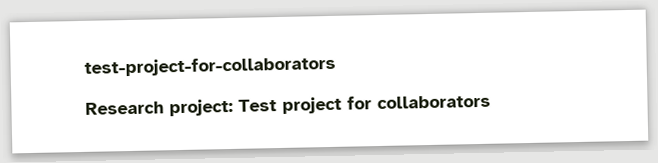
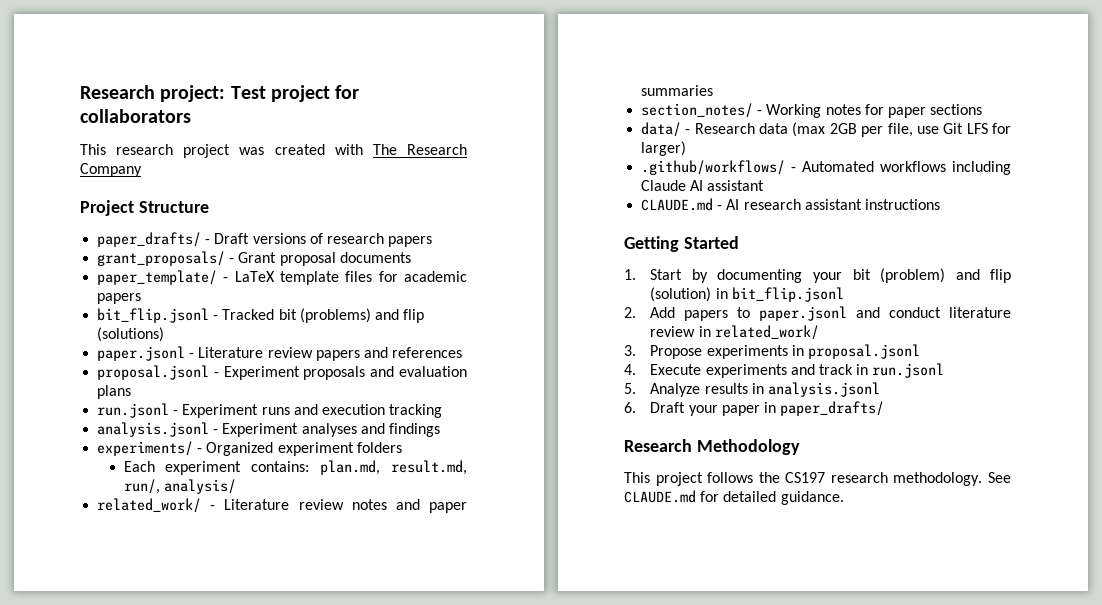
[84,55,336,77] test-project-for-collaborators // -> (80, 92) none
(491, 102) none -> [80,144,467,158] [80,163,142,177] [80,200,209,216] [97,232,433,247] [97,251,411,266] [97,270,467,285] [97,293,142,304] [97,308,425,323] [97,327,165,342] [97,346,463,361] [97,365,467,380] [97,385,132,399] [97,403,443,418] [97,422,440,437] [97,441,402,456] [123,460,467,475] [123,479,236,494] [97,498,467,513] [641,85,714,96] [641,103,983,118] [641,122,1011,137] [641,141,687,156] [641,160,1011,175] [641,180,765,191] [641,198,940,211] [624,236,739,252] [624,268,1011,283] [650,287,844,302] [624,306,1011,321] [650,325,819,340] [624,344,921,359] [624,363,945,378] [624,382,881,397] [624,401,885,416] [624,439,800,455] [624,472,1011,486] [624,490,844,505] // This research project was created with The Research Company // Project Structure // paper_drafts/ - Draft versions of research papers // grant_proposals/ - Grant proposal documents // paper_template/ - LaTeX template files for academic papers // bit_flip.jsonl - Tracked bit (problems) and flip (solutions) // paper.jsonl - Literature review papers and references // proposal.jsonl - Experiment proposals and evaluation plans // run.jsonl - Experiment runs and execution tracking // analysis.jsonl - Experiment analyses and findings // experiments/ - Organized experiment folders // Each experiment contains: plan.md, result.md, run/, analysis/ // related_work/ - Literature review notes and paper summaries // section_notes/ - Working notes for paper sections // data/ - Research data (max 2GB per file, use Git LFS for larger) // .github/workflows/ - Automated workflows including Claude AI assistant // CLAUDE.md - AI research assistant instructions // Getting Started // 1. Start by documenting your bit (problem) and flip (solution) in bit_flip.jsonl // 2. Add papers to paper.jsonl and conduct literature review in related_work/ // 3. Propose experiments in proposal.jsonl // 4. Execute experiments and track in run.jsonl // 5. Analyze results in analysis.jsonl // 6. Draft your paper in paper_drafts/ // Research Methodology // This project follows the CS197 research methodology. See CLAUDE.md for detailed guidance.

